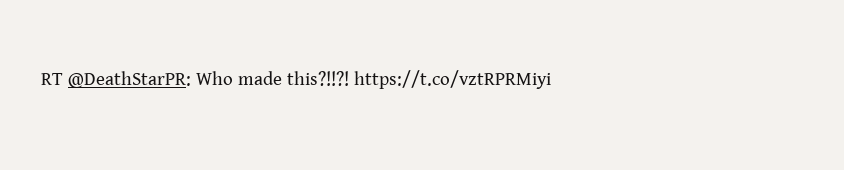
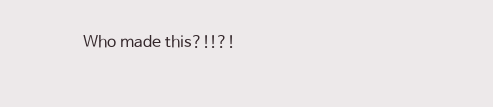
[41,71,191,88] RT @DeathStarPR: -> (83, 41) none
[353,70,551,89] https://t.co/vztRPRMiyi -> (236, 41) none

